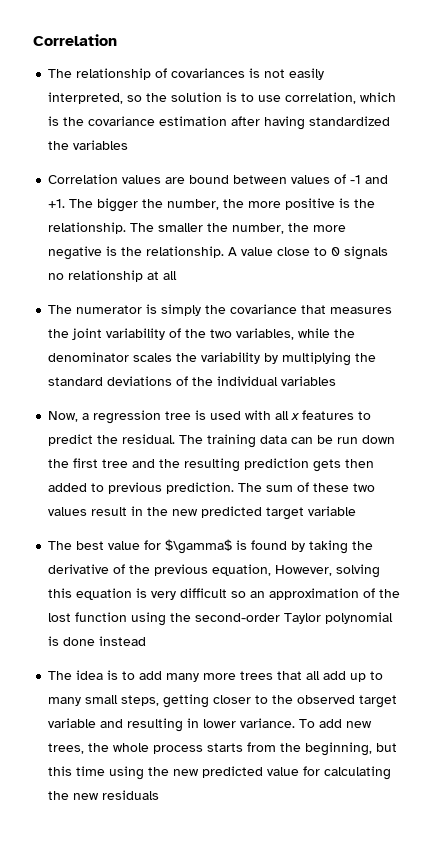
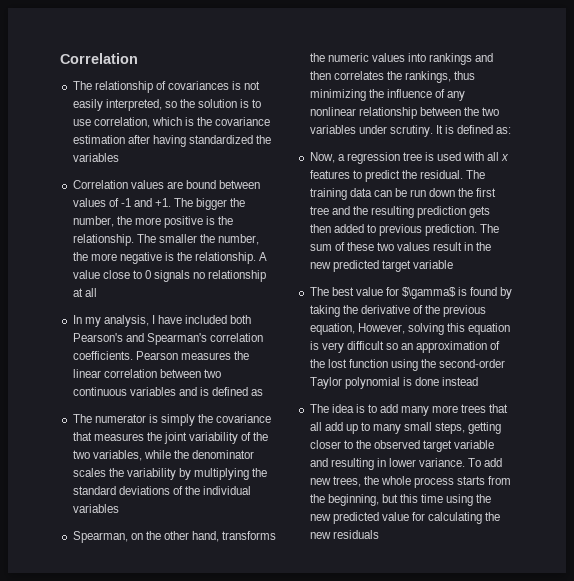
(178, 275) none -> [72,315,252,327] [72,333,263,345] [72,351,249,360] [72,369,221,378] [72,387,264,396] // In my analysis, I have included both Pearson's and Spearman's correlation coefficients. Pearson measures the linear correlation between two continuous variables and is defined as
(337, 381) none -> [72,531,277,543] [309,53,494,65] [309,71,476,83] [309,89,466,101] [309,107,500,119] [309,125,512,137] // Spearman, on the other hand, transforms the numeric values into rankings and then correlates the rankings, thus minimizing the influence of any nonlinear relationship between the two variables under scrutiny. It is defined as:

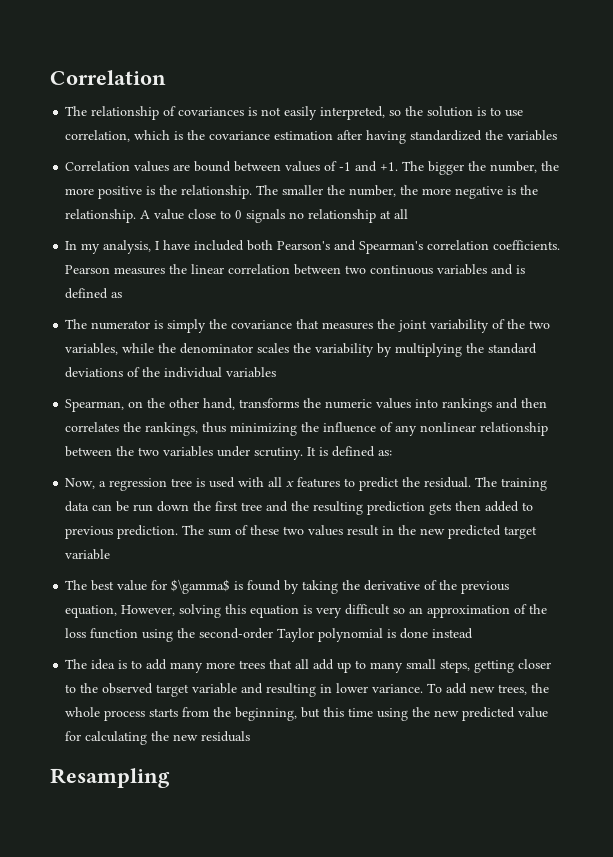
[327,359,347,368] lost -> [65,628,87,638] loss
(379, 534) none -> [50,768,170,788] // Resampling

